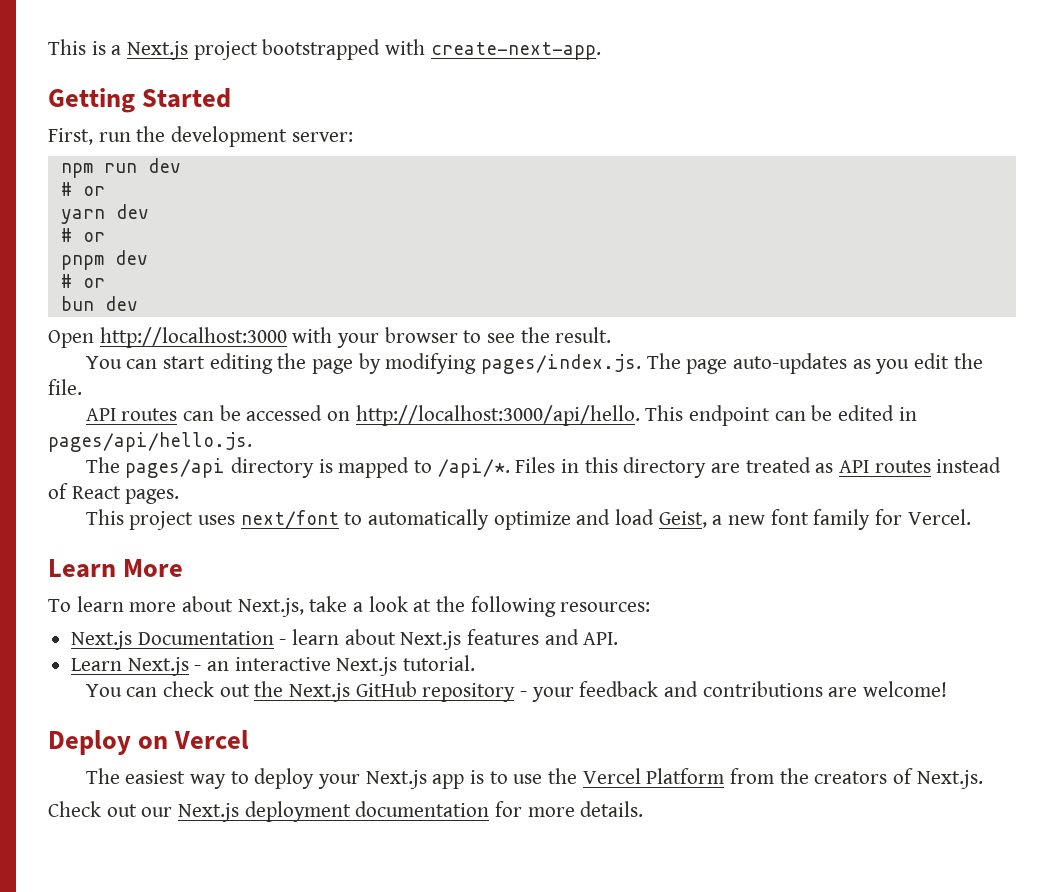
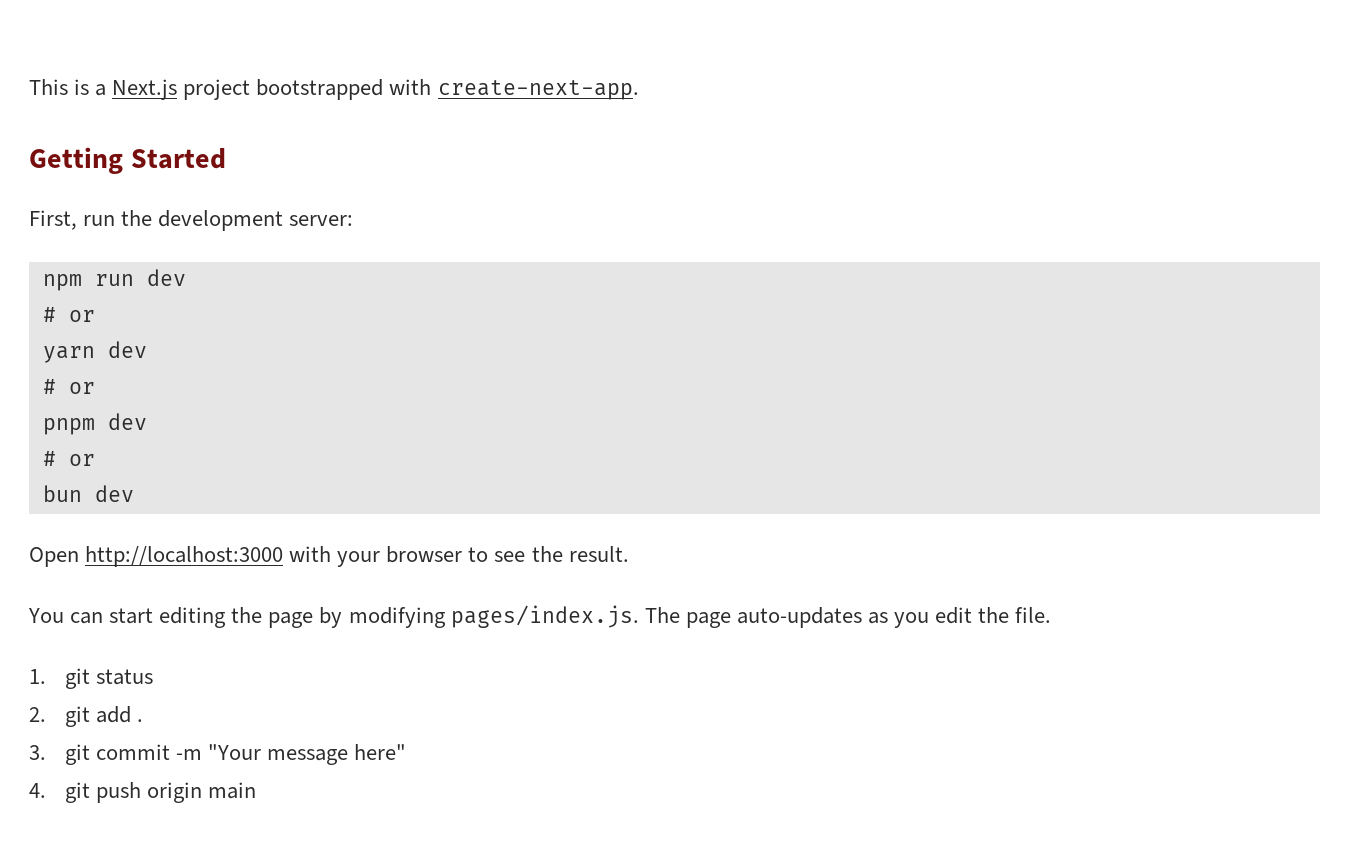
[85,405,917,426] [48,432,252,452] [85,457,1002,478] [48,483,180,504] [85,509,971,530] [48,559,184,578] [48,596,651,617] [71,629,619,650] [71,655,476,676] [85,681,948,702] [48,730,250,755] [85,768,983,789] [48,801,644,822] API routes can be accessed on http://localhost:3000/api/hello. This endpoint can be edited in pages/api/hello.js. // The pages/api directory is mapped to /api/*. Files in this directory are treated as API routes instead of React pages. // This project uses next/font to automatically optimize and load Geist, a new font family for Vercel. // Learn More // To learn more about Next.js, take a look at the following resources: // Next.js Documentation - learn about Next.js features and API. // Learn Next.js - an interactive Next.js tutorial. // You can check out the Next.js GitHub repository - your feedback and contributions are welcome! // Deploy on Vercel // The easiest way to deploy your Next.js app is to use the Vercel Platform from the creators of Next.js. // Check out our Next.js deployment documentation for more details. -> [29,668,154,689] [29,706,144,727] [29,744,407,765] [29,782,257,803] 1. git status // 2. git add . // 3. git commit -m "Your message here" // 4. git push origin main

